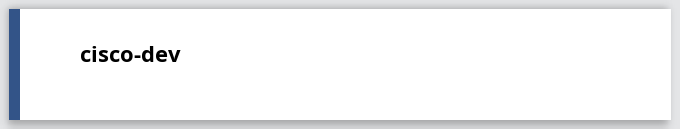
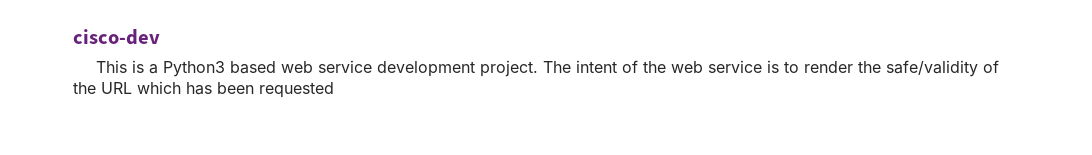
(181, 54) none -> [95,60,999,77] [73,81,334,98] // This is a Python3 based web service development project. The intent of the web service is to render the safe/validity of the URL which has been requested

